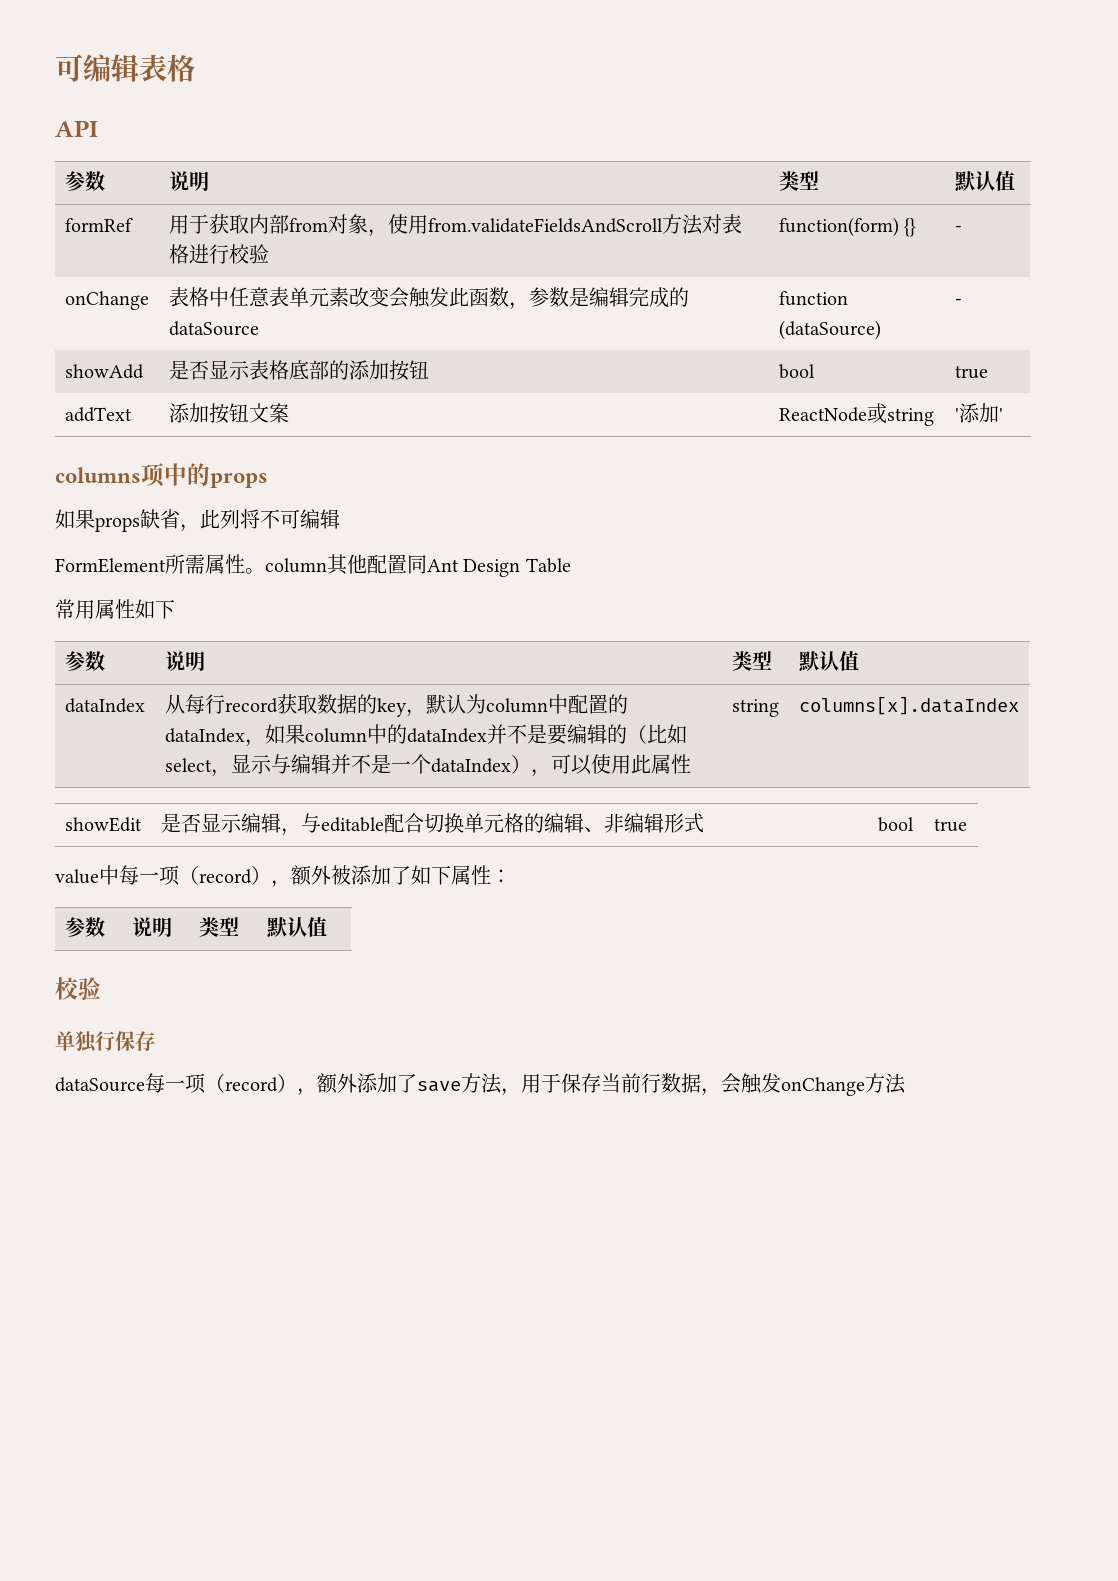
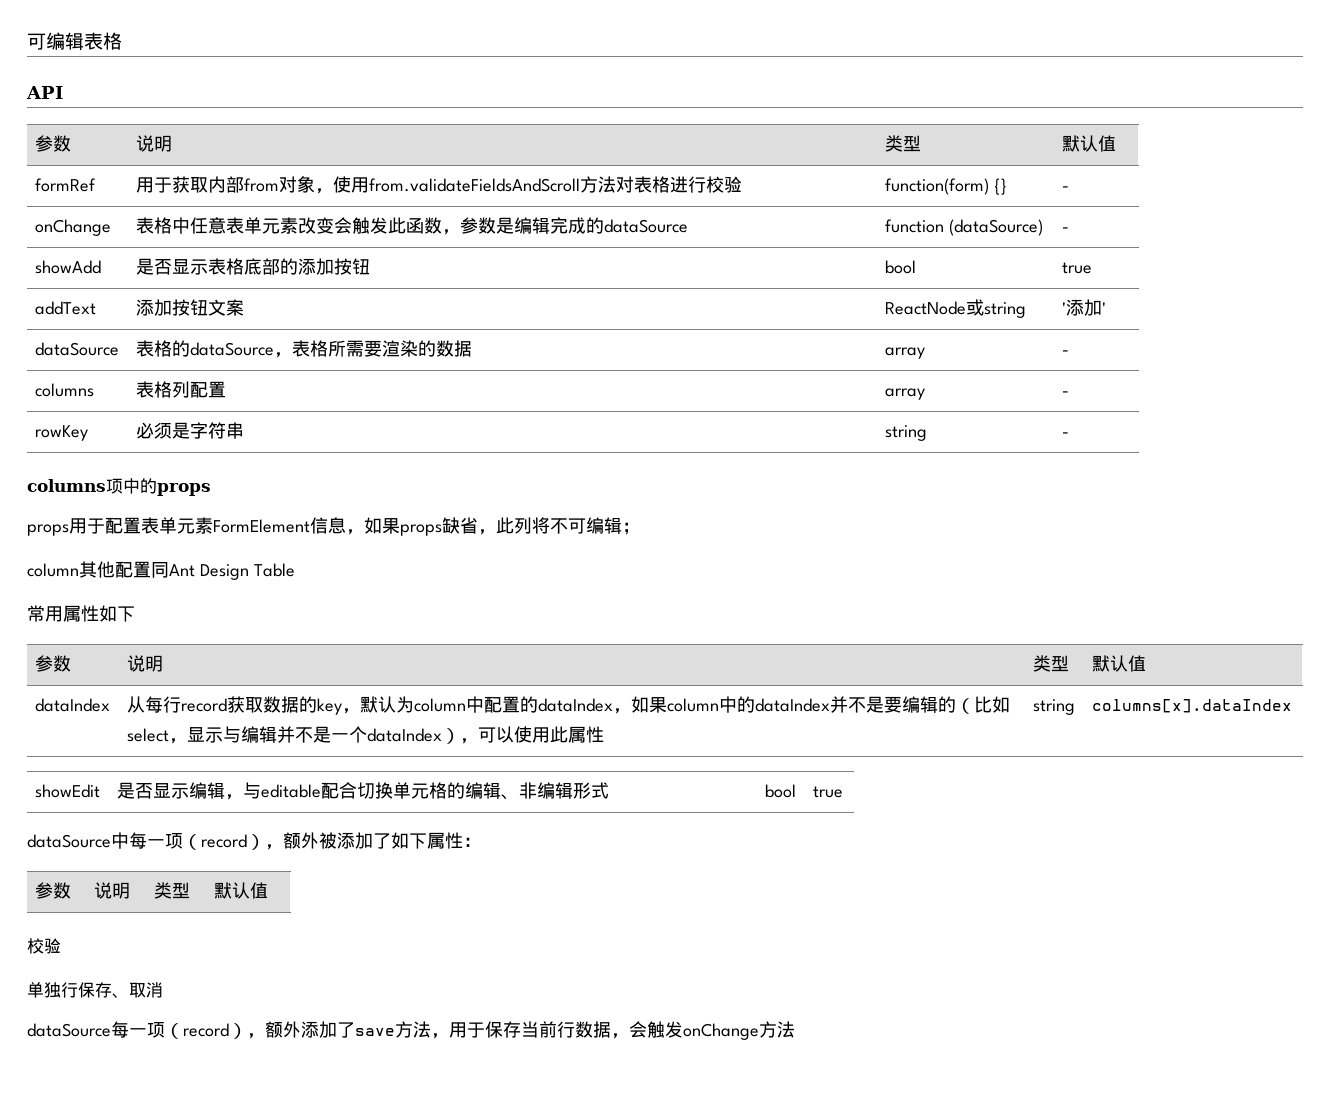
[55,463,268,488] // columns项中的props // -> [35,342,120,356] [136,340,473,358] [885,347,926,359] [1062,350,1070,355] [35,383,95,397] [136,381,227,398] [885,388,926,400] [1062,391,1070,396] [35,425,89,441] [136,422,245,439] [885,425,928,441] [1062,432,1070,437] [27,478,211,496] [27,517,364,536] // dataSource | 表格的dataSource，表格所需要渲染的数据 | array | - // columns | 表格列配置 | array | - // rowKey | 必须是字符串 | string | - // columns项中的props // props用于配置表单元素FormElement信息，
[55,554,265,574] // FormElement所需属性。 -> [622,522,640,535] ； //
[55,869,99,884] value -> [27,834,111,848] dataSource
(155, 1041) none -> [112,982,163,998] 、取消

